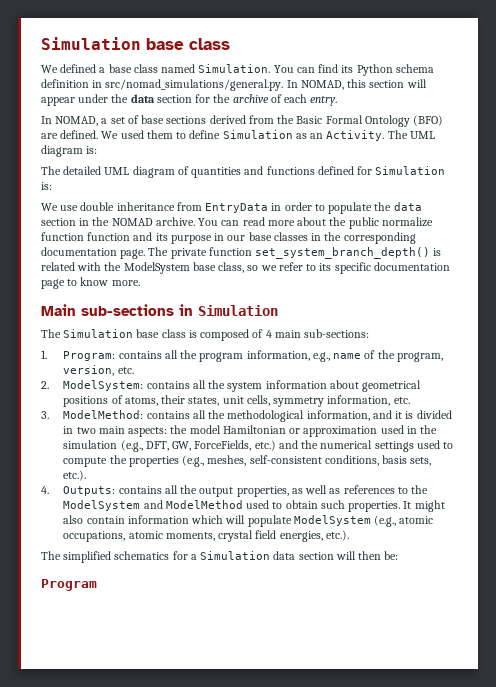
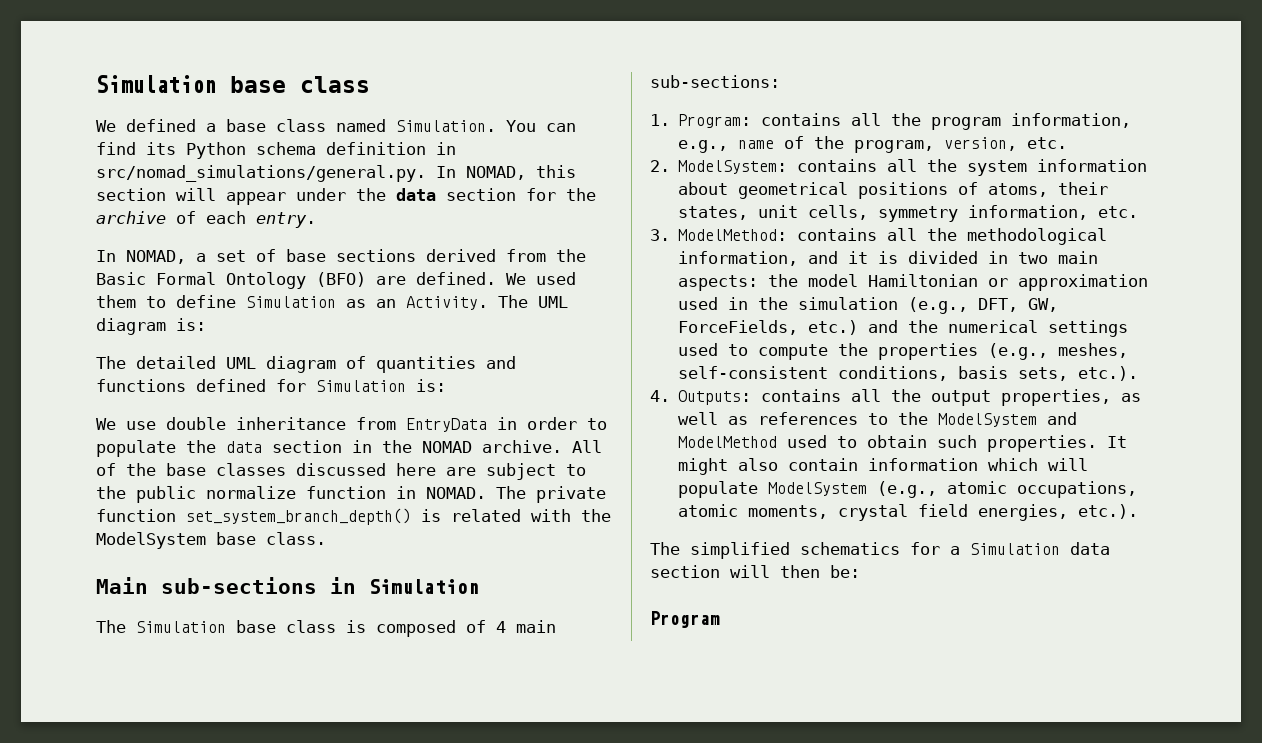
[198,217,433,229] [41,232,416,244] [41,247,146,259] You can read more about the public normalize function function and its purpose in our base classes in the corresponding documentation page. -> [572,440,602,453] [96,463,586,480] [96,486,486,503] All of the base classes discussed here are subject to the public normalize function in NOMAD.
[218,262,450,274] [41,277,140,289] class, so we refer to its specific documentation page to know more. -> [266,532,326,545] class.

